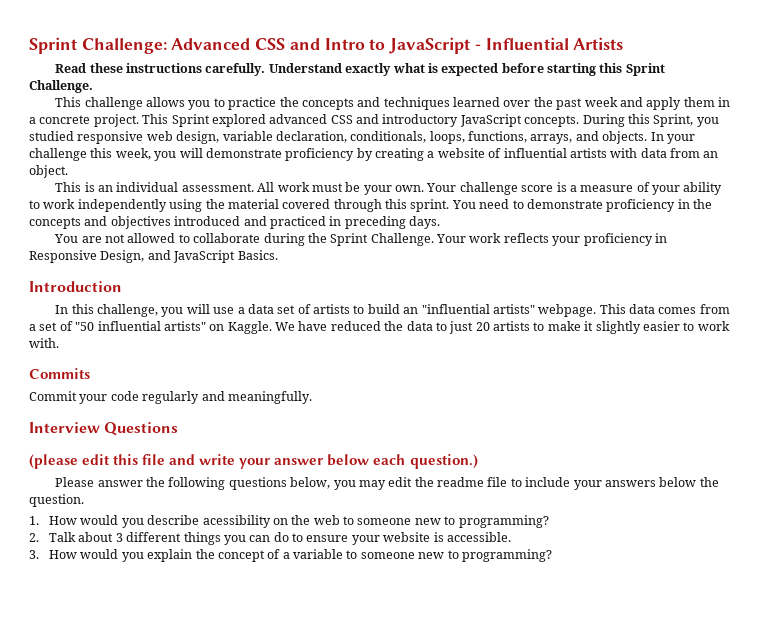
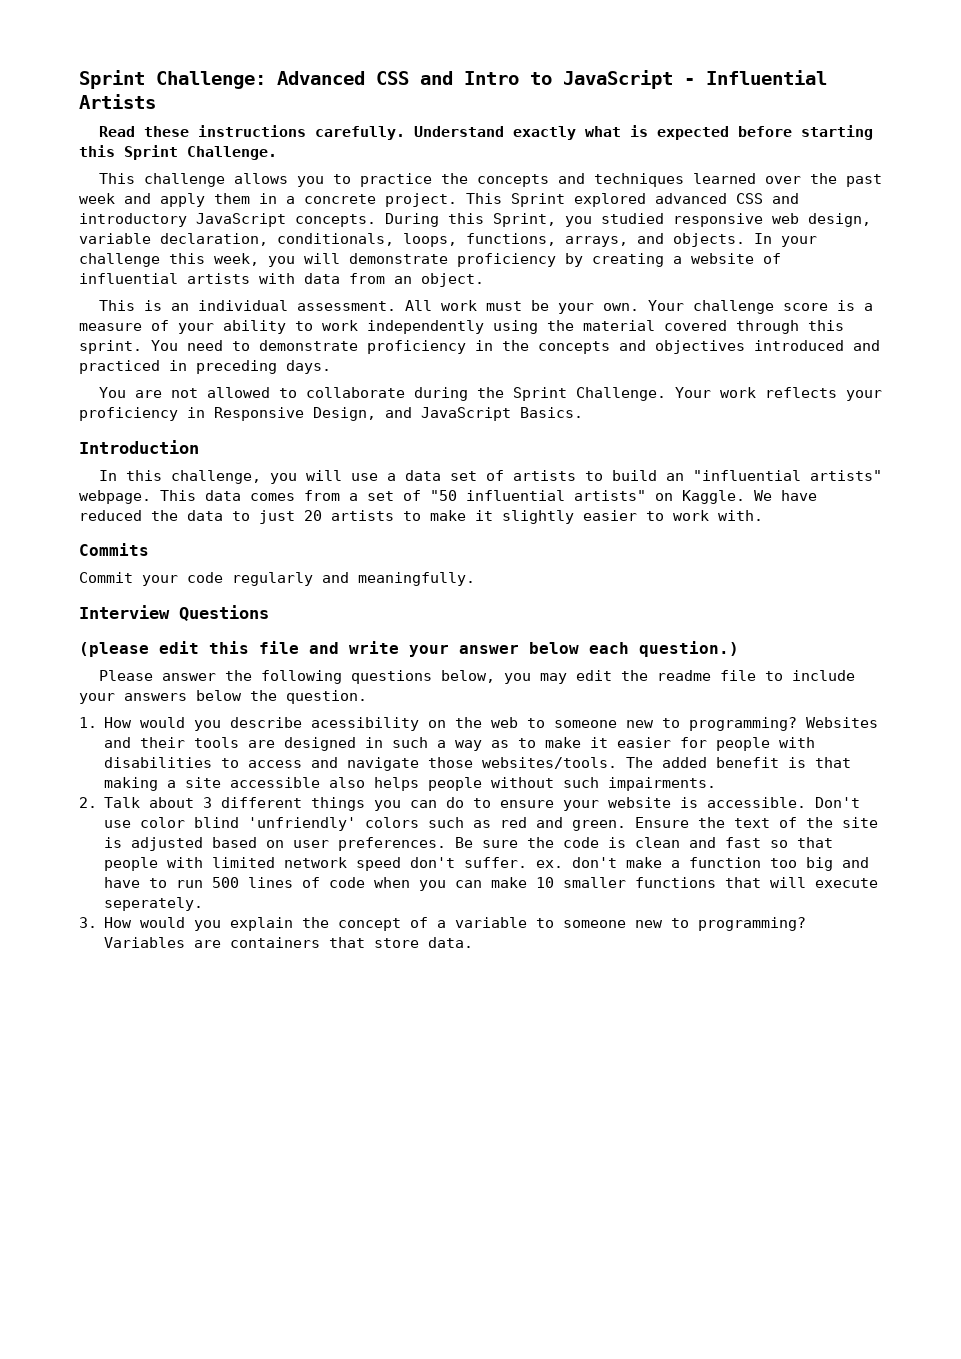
(549, 521) none -> [806,717,879,728] [104,737,816,751] [104,757,852,771] [104,777,717,791] Websites and their tools are designed in such a way as to make it easier for people with disabilities to access and navigate those websites/tools. The added benefit is that making a site accessible also helps people without such impairments.
(511, 537) none -> [815,797,861,808] [104,817,879,831] [104,837,834,851] [104,857,870,871] [104,877,879,891] [104,897,204,911] Don't use color blind 'unfriendly' colors such as red and green. Ensure the text of the site is adjusted based on user preferences. Be sure the code is clean and fast so that people with limited network speed don't suffer. ex. don't make a function too big and have to run 500 lines of code when you can make 10 smaller functions that will execute seperately.
(552, 555) none -> [104,937,474,948] Variables are containers that store data.

